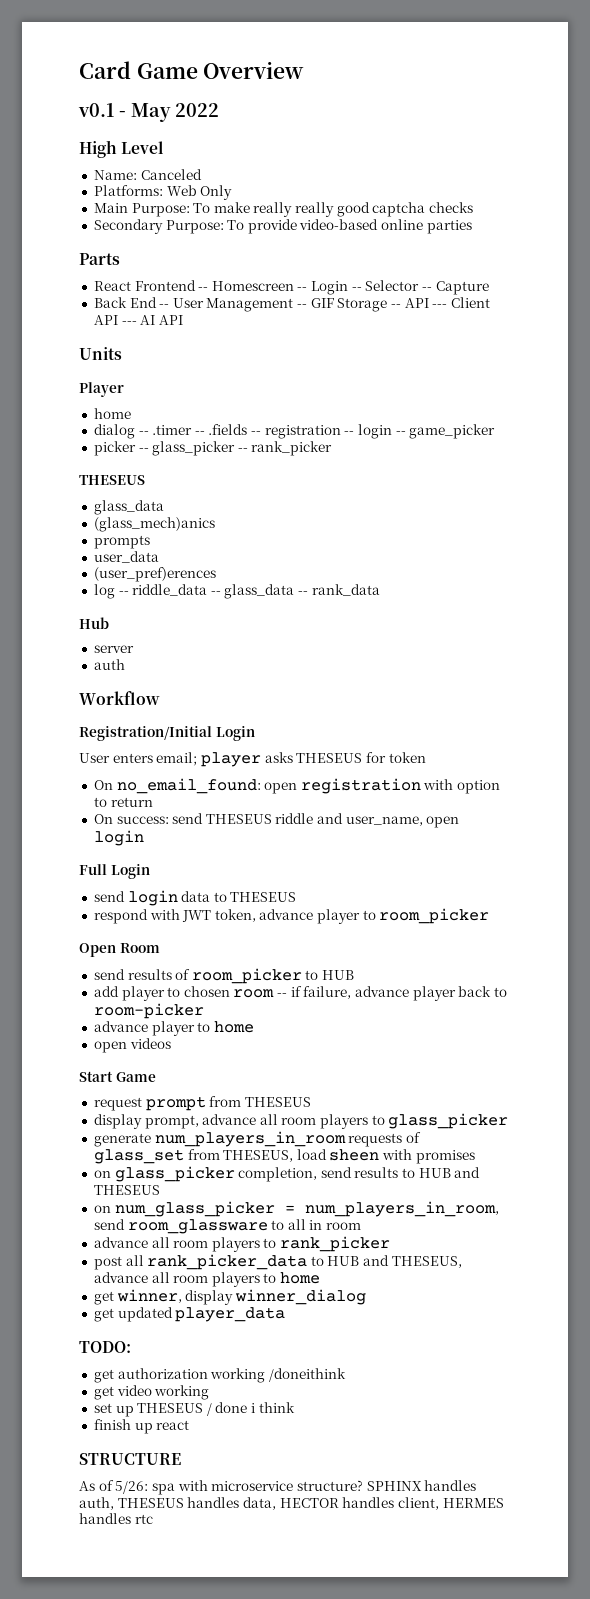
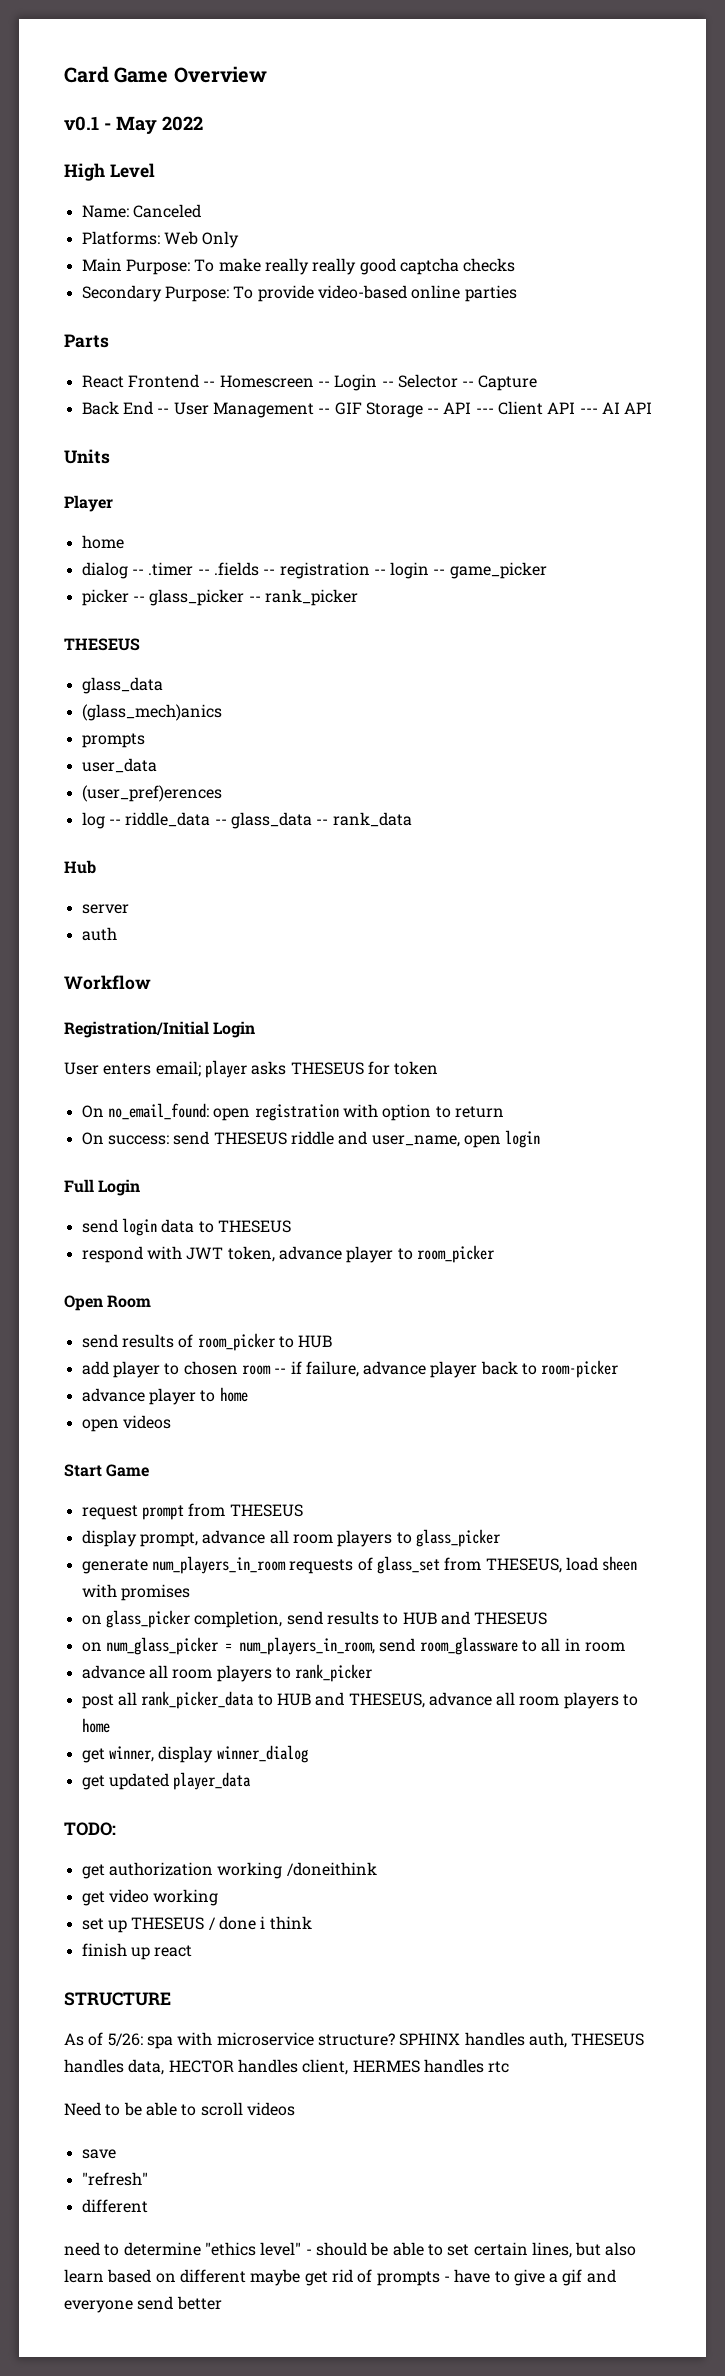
(153, 1519) none -> [64,2102,295,2116] [81,2149,116,2159] [81,2172,148,2186] [81,2199,148,2213] [64,2242,637,2258] [64,2269,616,2286] [64,2296,222,2313] // Need to be able to scroll videos // save // "refresh" // different // need to determine "ethics level" - should be able to set certain lines, but also learn based on different maybe get rid of prompts - have to give a gif and everyone send better

